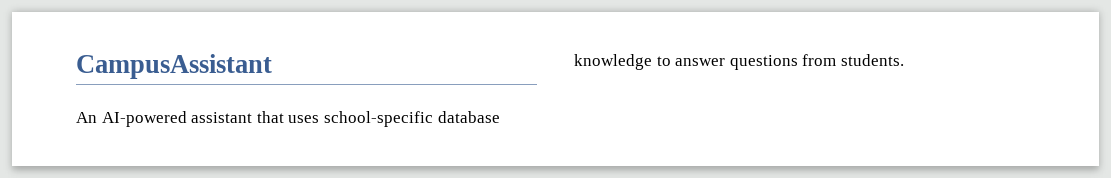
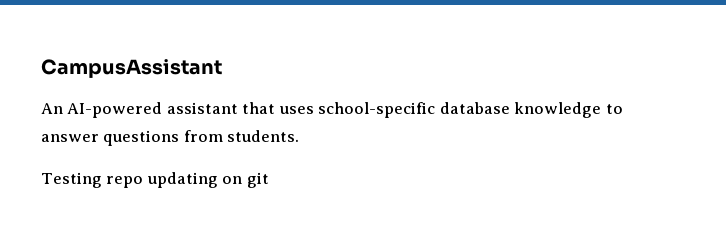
(904, 60) none -> [41,172,269,188] // Testing repo updating on git

